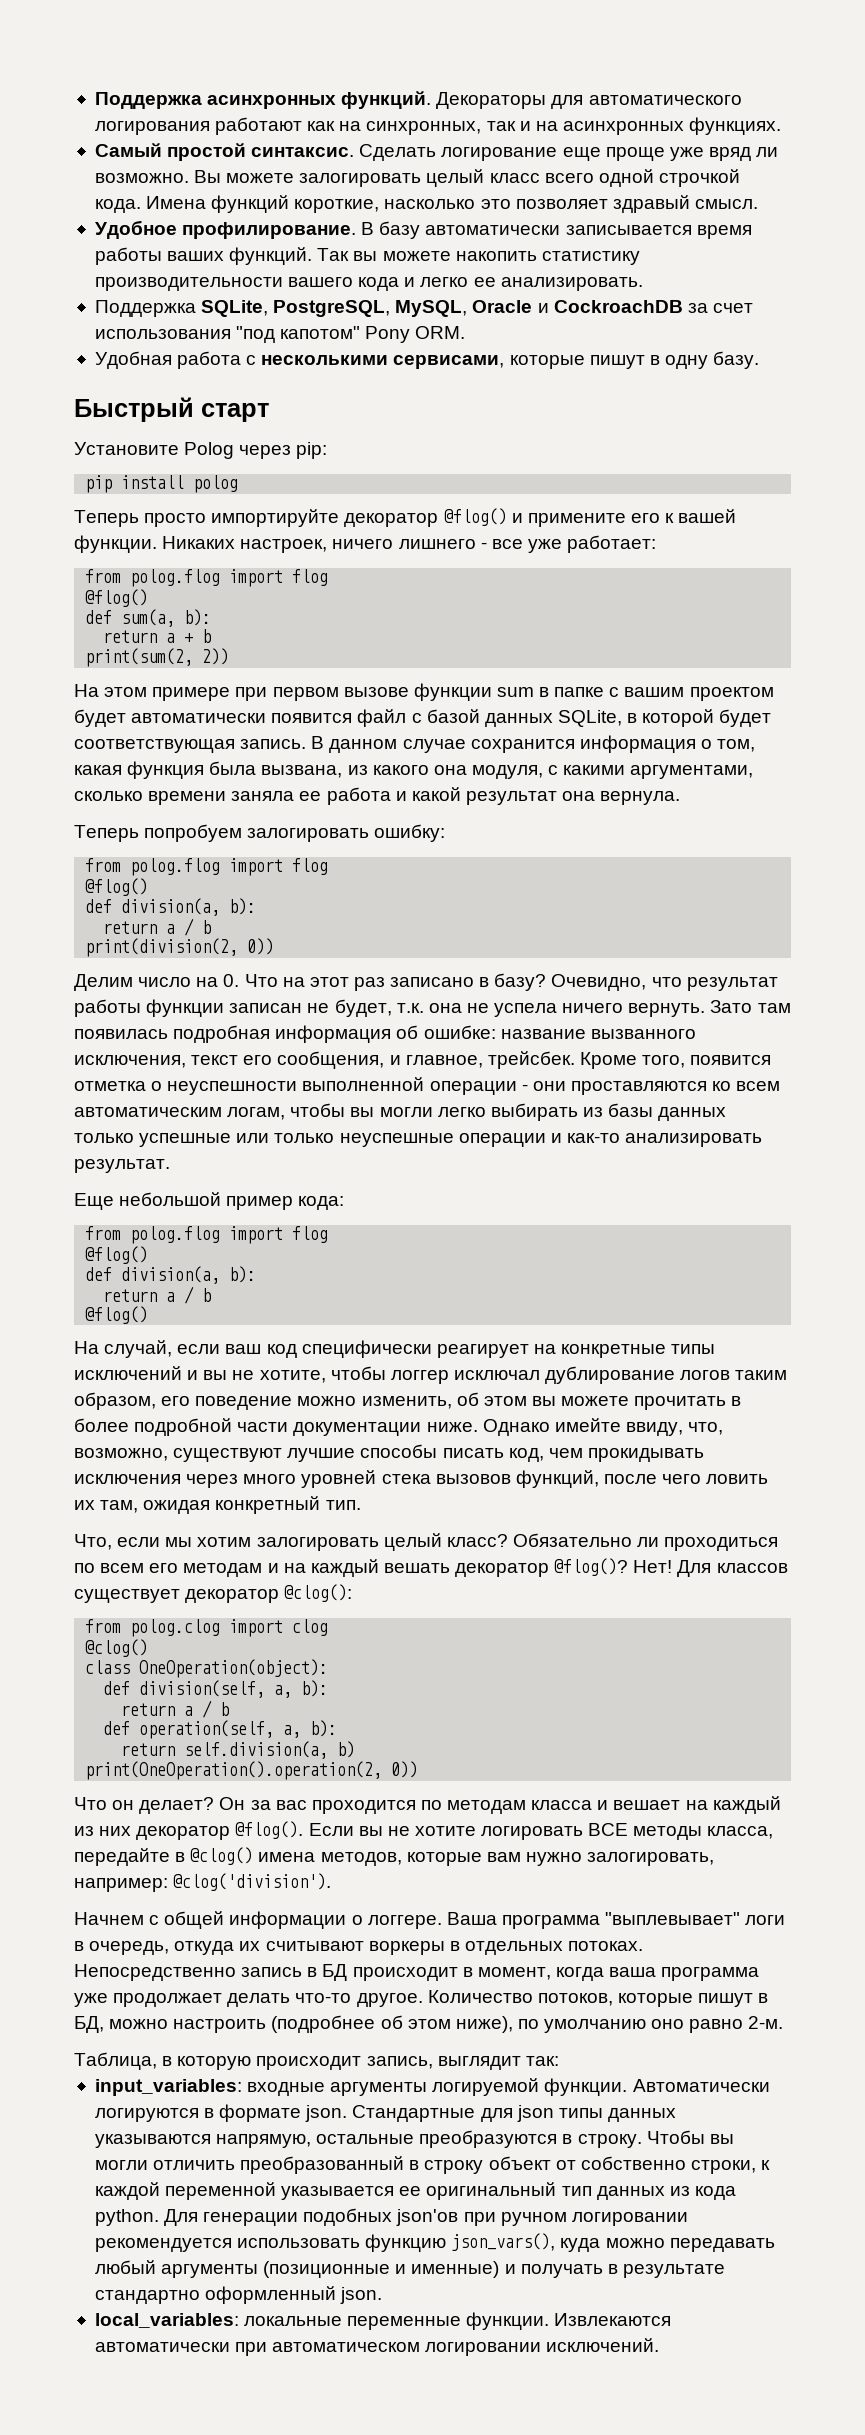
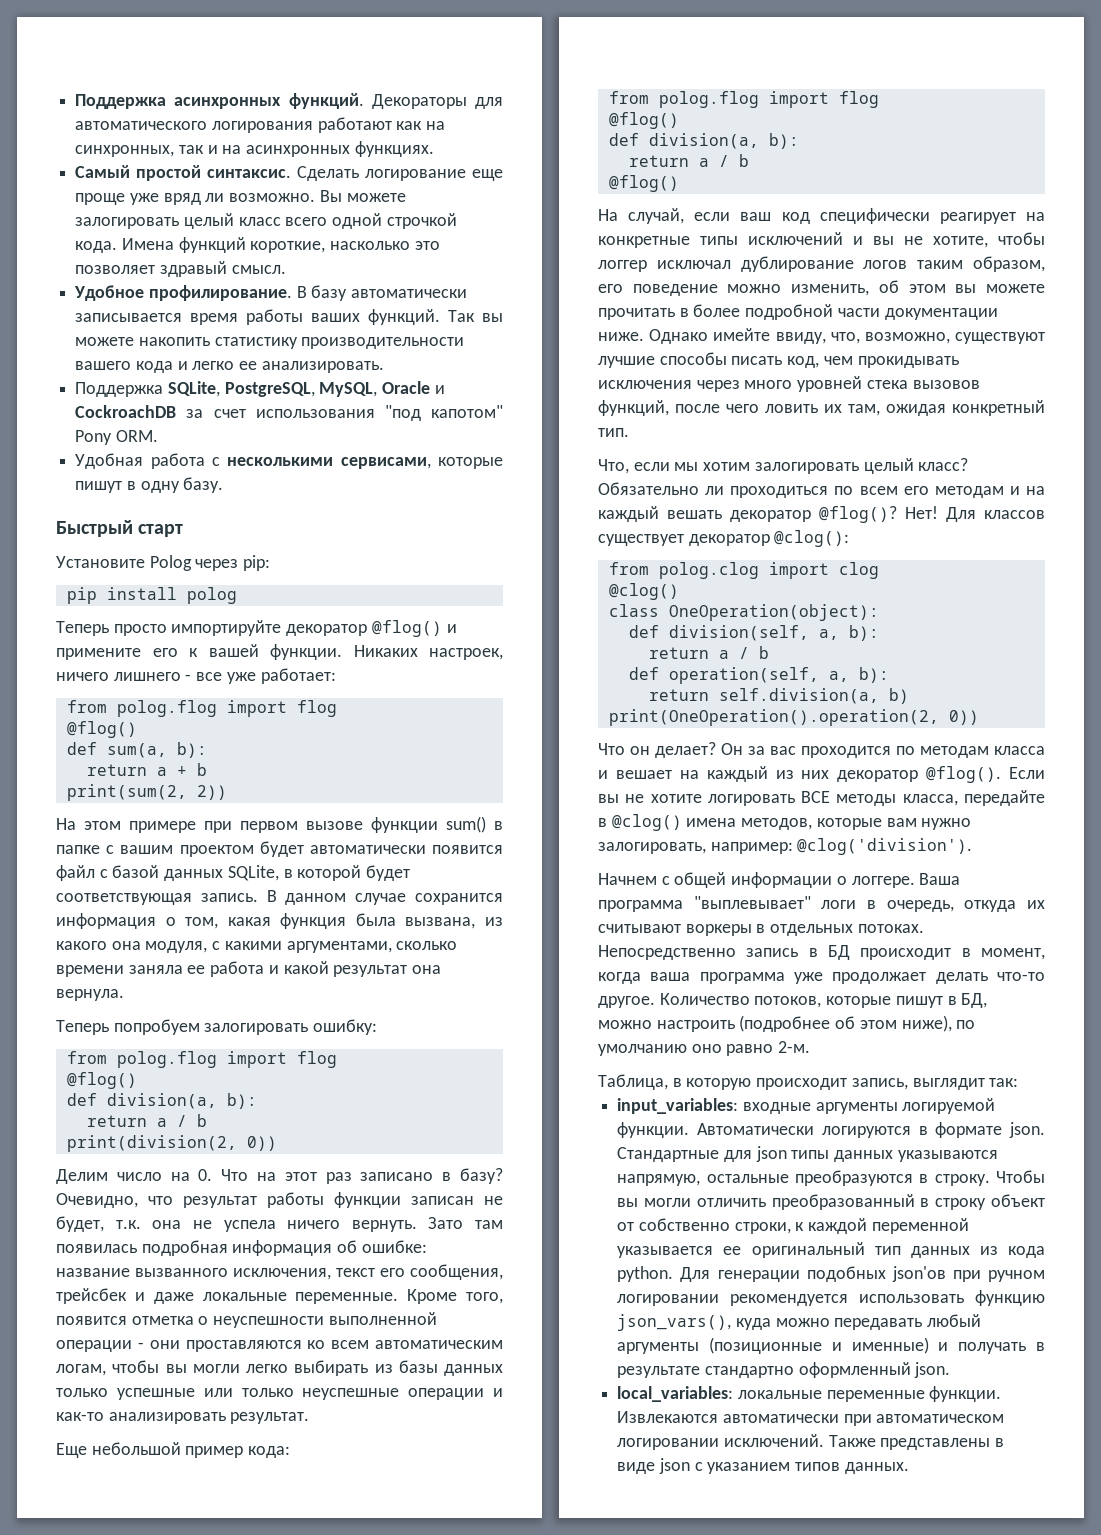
[496,687,534,697] sum -> [446,816,486,833] sum()
[389,1051,575,1069] и главное, трейсбек. -> [56,1288,399,1304] трейсбек и даже локальные переменные.
(660, 2345) none -> [828,1435,1005,1450] [617,1458,909,1474] Также представлены в виде json с указанием типов данных.

